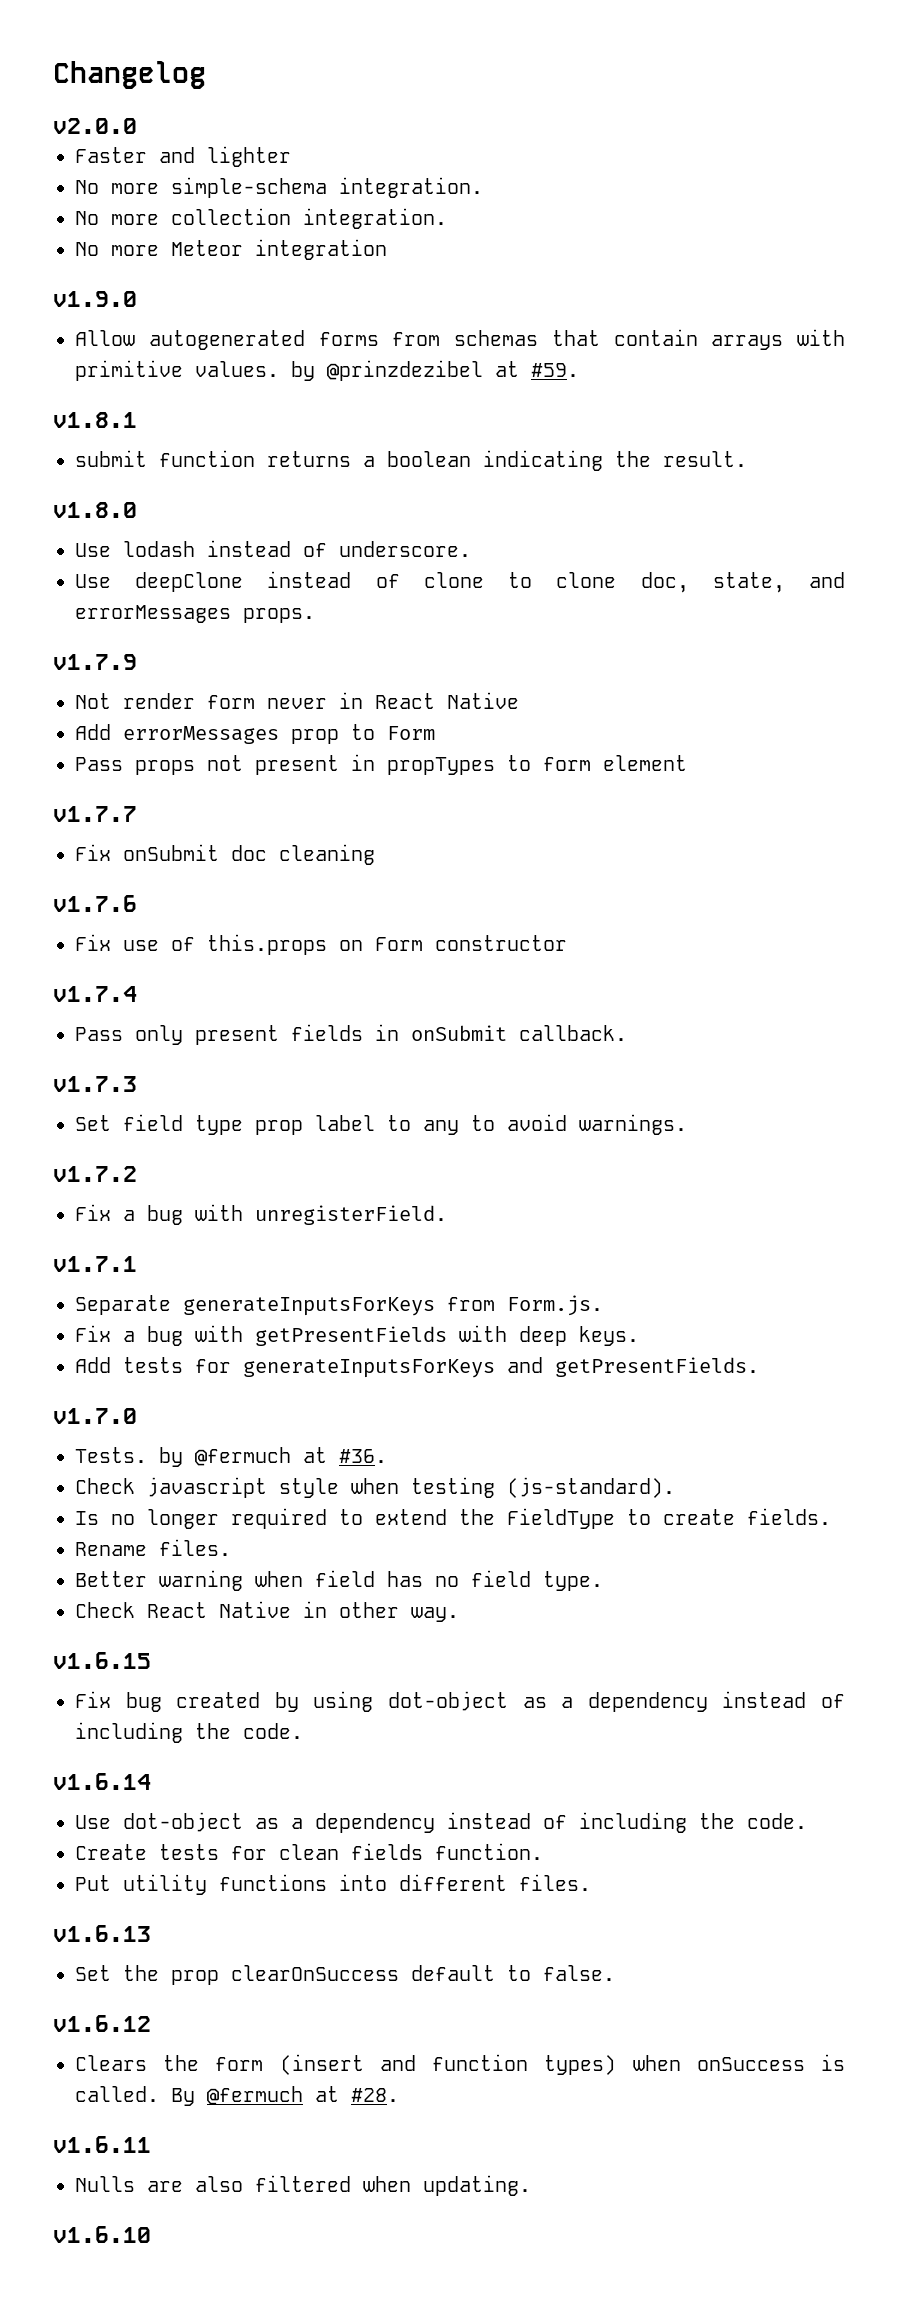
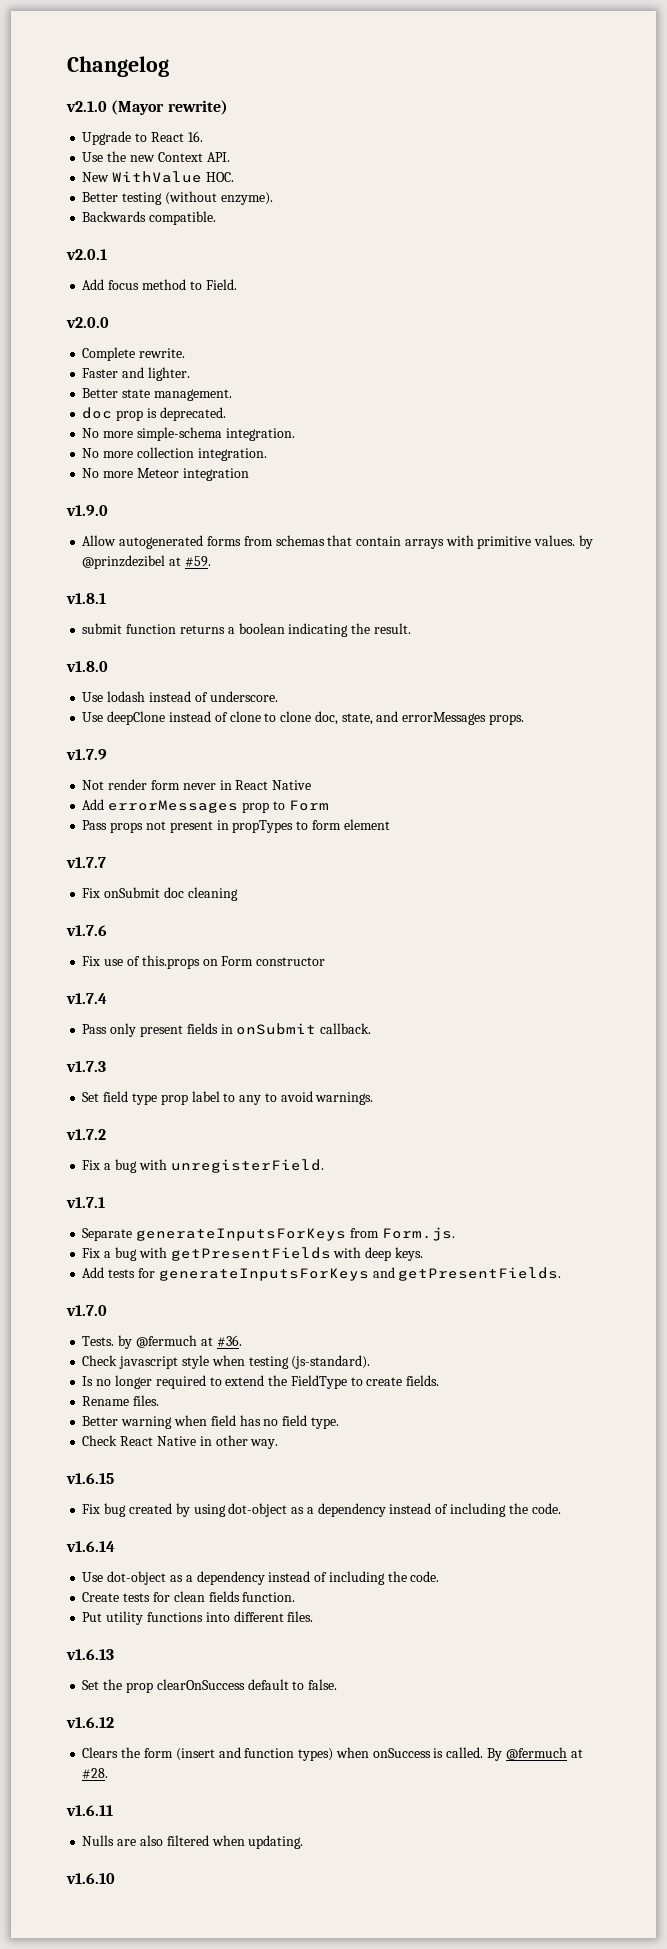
(206, 75) none -> [66,100,228,115] [82,131,203,145] [82,151,230,162] [82,171,234,183] [82,191,273,205] [82,211,217,225] [66,249,107,260] [82,279,237,290] // v2.1.0 (Mayor rewrite) // Upgrade to React 16. // Use the new Context API. // New WithValue HOC. // Better testing (without enzyme). // Backwards compatible. // v2.0.1 // Add focus method to Field.
(137, 126) none -> [82,347,186,361] // Complete rewrite.
[207,146,291,167] lighter -> [147,367,190,381] [82,388,232,401] [82,407,226,421] lighter. // Better state management. // doc prop is deprecated.

